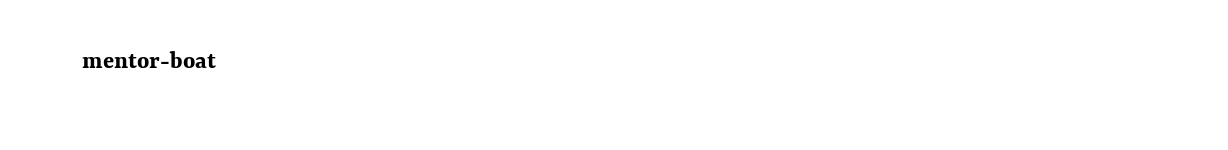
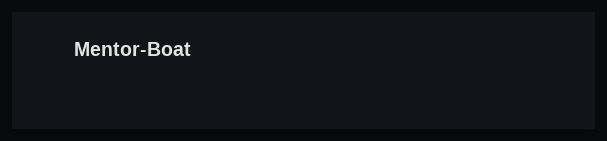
[82,51,216,68] mentor-boat -> [74,42,191,56] Mentor-Boat

